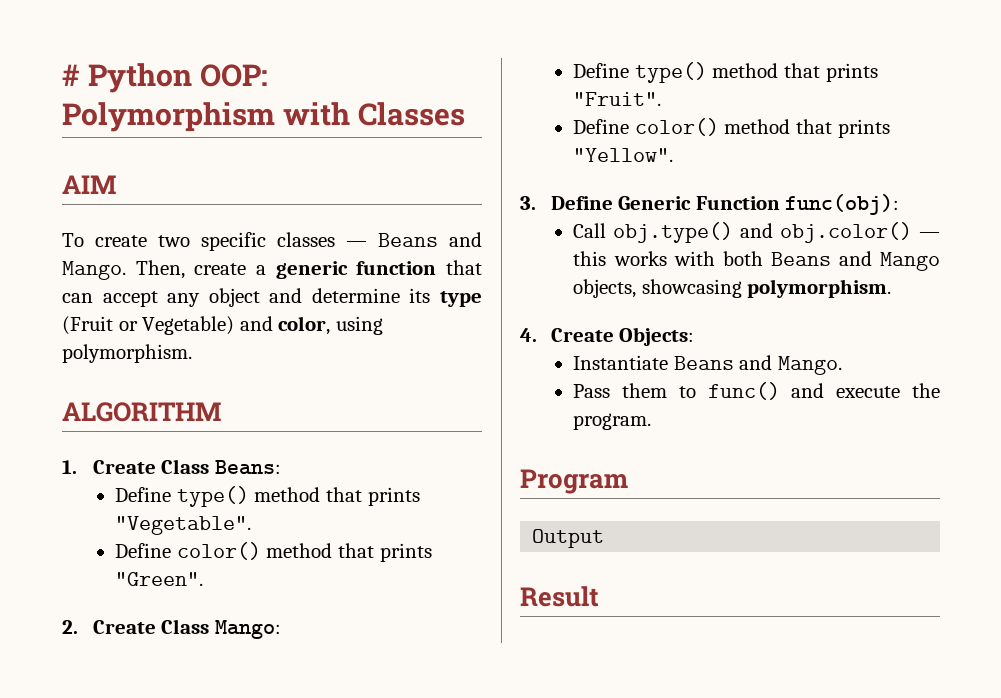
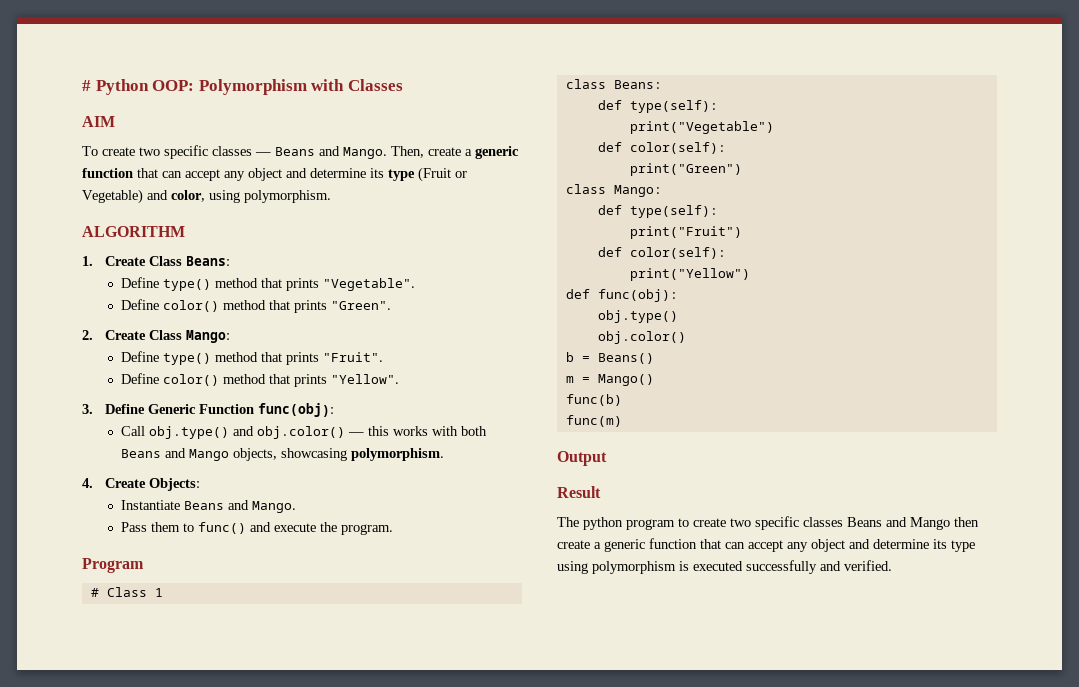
[532,529,605,548] [520,586,599,607] Output // Result -> [90,587,163,597] [565,79,662,89] [597,100,718,113] [629,121,774,134] [597,142,726,154] [629,163,742,176] [565,184,662,197] [597,205,718,218] [629,226,742,239] [597,247,726,259] [629,268,750,281] [565,289,678,302] [597,310,678,323] [597,331,686,344] [565,352,654,364] [565,374,654,386] [565,394,622,406] [565,415,622,427] [557,451,607,466] [557,486,601,498] [557,516,979,530] [557,538,975,552] [557,560,892,574] # Class 1 // class Beans: // def type(self): // print("Vegetable") // def color(self): // print("Green") // class Mango: // def type(self): // print("Fruit") // def color(self): // print("Yellow") // def func(obj): // obj.type() // obj.color() // b = Beans() // m = Mango() // func(b) // func(m) // Output // Result // The python program to create two specific classes Beans and Mango then create a generic function that can accept any object and determine its type using polymorphism is executed successfully and verified.

